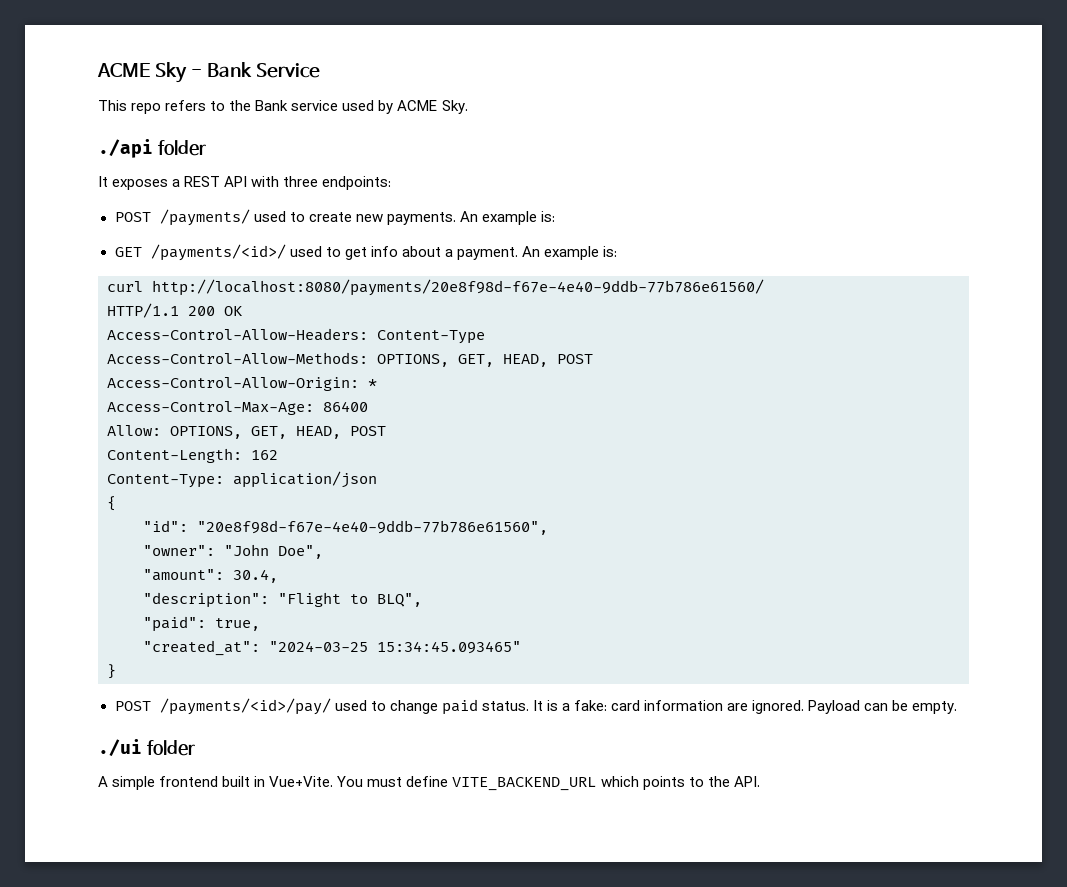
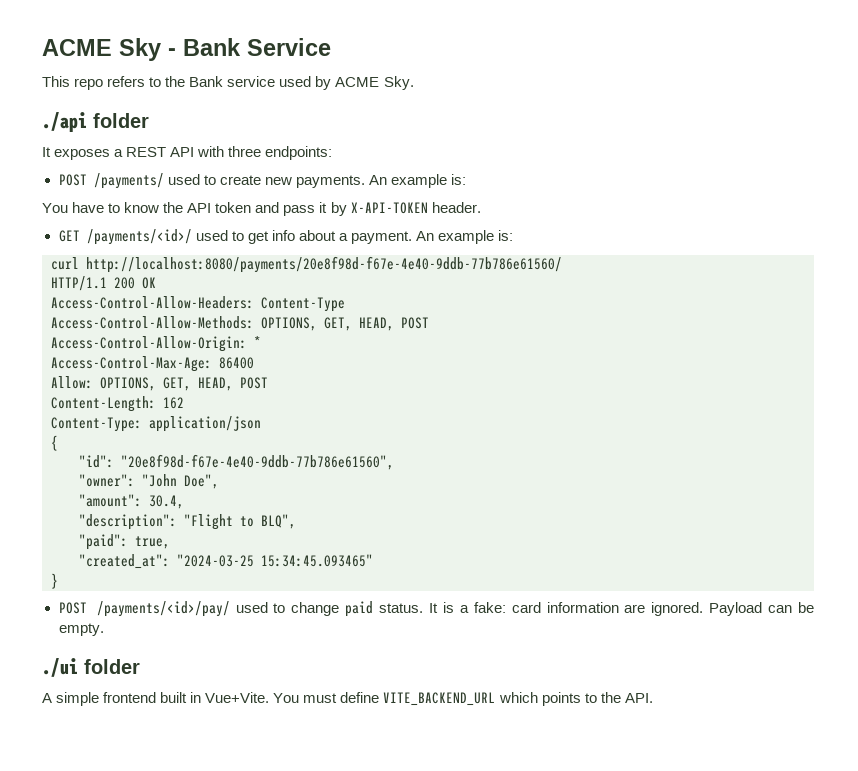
(555, 216) none -> [42,202,481,216] // You have to know the API token and pass it by X-API-TOKEN header.

